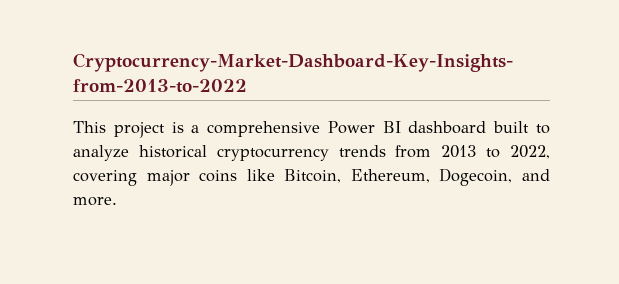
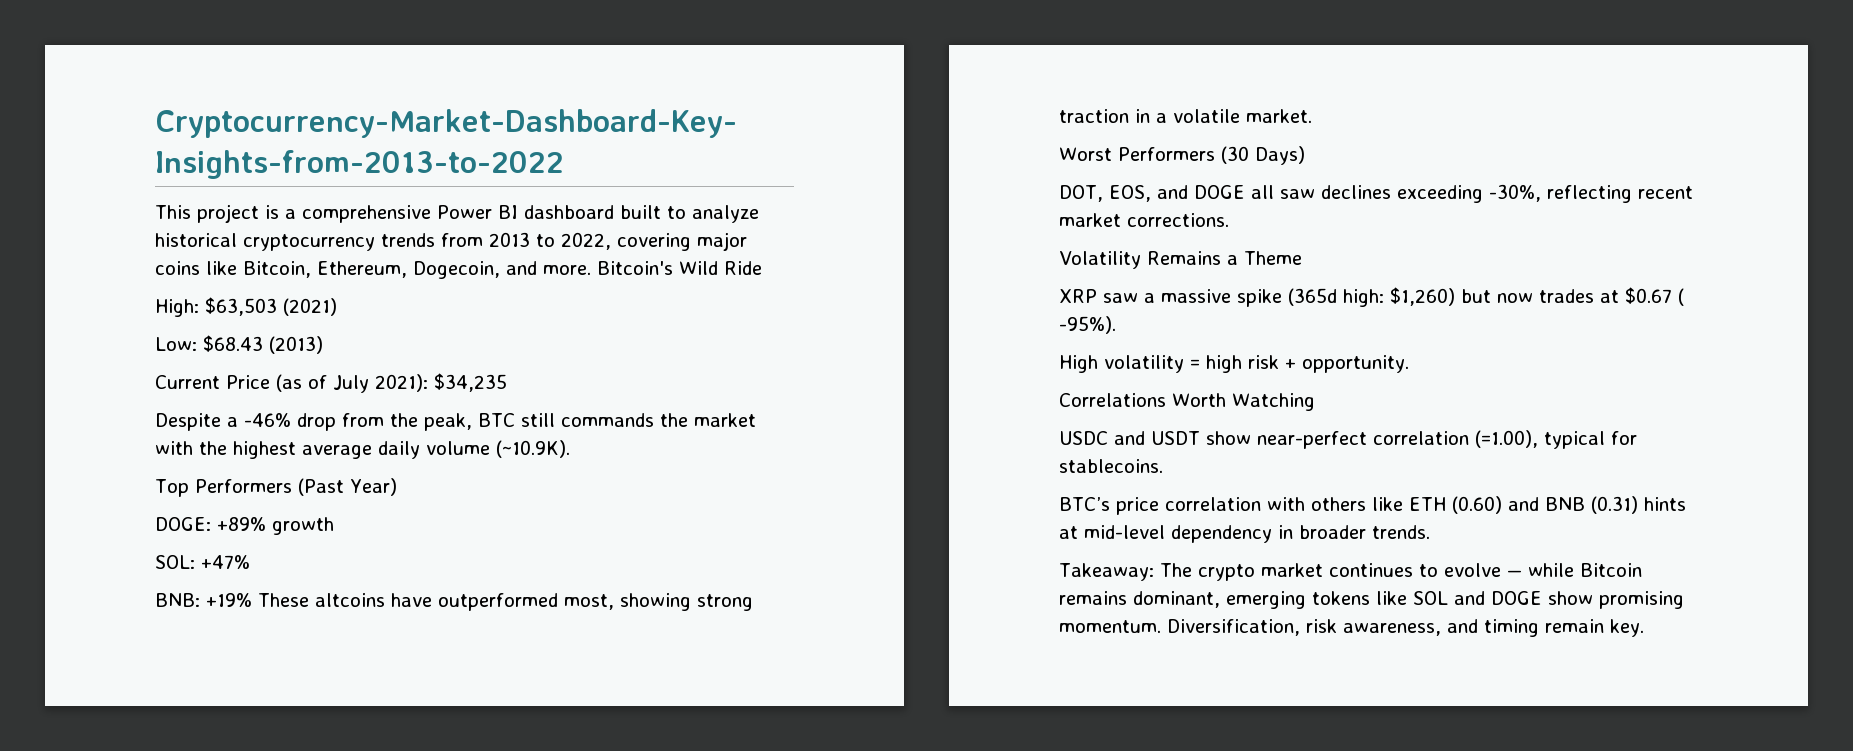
(117, 201) none -> [597,261,762,275] [155,297,337,317] [155,335,323,354] [155,373,507,393] [155,413,756,431] [155,440,570,459] [155,478,397,497] [155,517,334,535] [155,555,250,569] [155,593,753,611] [1059,109,1312,123] [1059,146,1305,165] [1059,184,1693,203] [1059,213,1229,227] [1059,251,1302,269] [1059,287,1684,307] [1059,316,1116,334] [1059,355,1409,373] [1059,393,1315,411] [1059,430,1637,449] [1059,459,1163,473] [1059,496,1686,515] [1059,525,1430,543] [1059,563,1642,581] [1059,591,1684,609] [1059,619,1644,637] Bitcoin's Wild Ride // High: $63,503 (2021) // Low: $68.43 (2013) // Current Price (as of July 2021): $34,235 // Despite a -46% drop from the peak, BTC still commands the market with the highest average daily volume (~10.9K). // Top Performers (Past Year) // DOGE: +89% growth // SOL: +47% // BNB: +19% These altcoins have outperformed most, showing strong traction in a volatile market. // Worst Performers (30 Days) // DOT, EOS, and DOGE all saw declines exceeding -30%, reflecting recent market corrections. // Volatility Remains a Theme // XRP saw a massive spike (365d high: $1,260) but now trades at $0.67 ( -95%). // High volatility = high risk + opportunity. // Correlations Worth Watching // USDC and USDT show near-perfect correlation (=1.00), typical for stablecoins. // BTC’s price correlation with others like ETH (0.60) and BNB (0.31) hints at mid-level dependency in broader trends. // Takeaway: The crypto market continues to evolve — while Bitcoin remains dominant, emerging tokens like SOL and DOGE show promising momentum. Diversification, risk awareness, and timing remain key.

